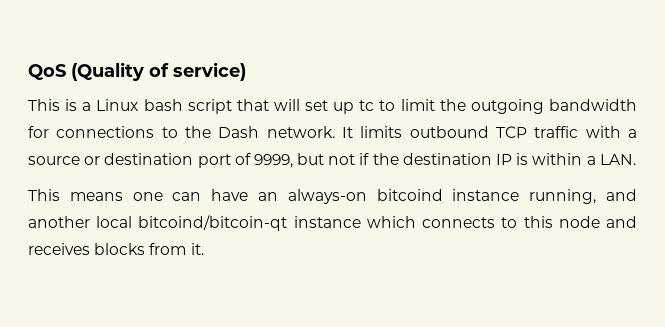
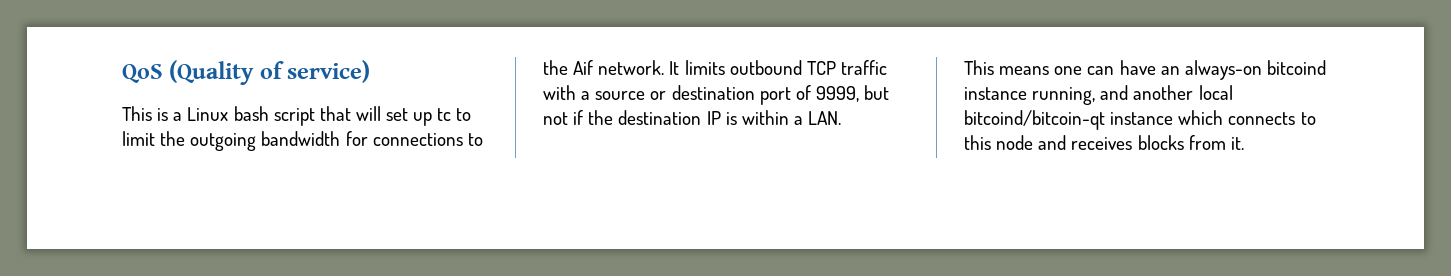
[218,126,260,138] Dash -> [573,60,594,75] Aif

